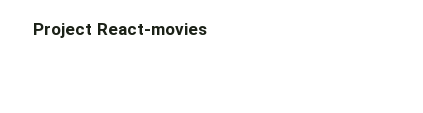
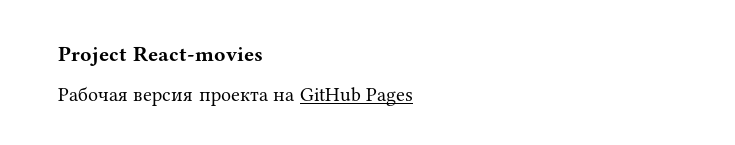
(207, 29) none -> [58,86,413,106] // Рабочая версия проекта на GitHub Pages

